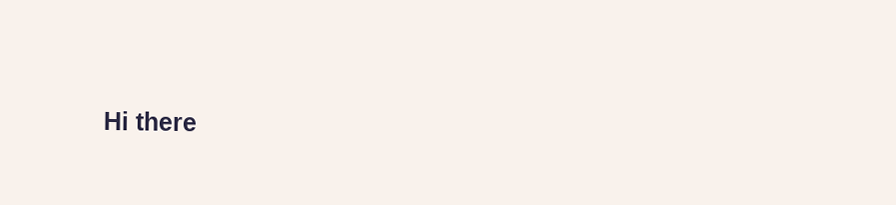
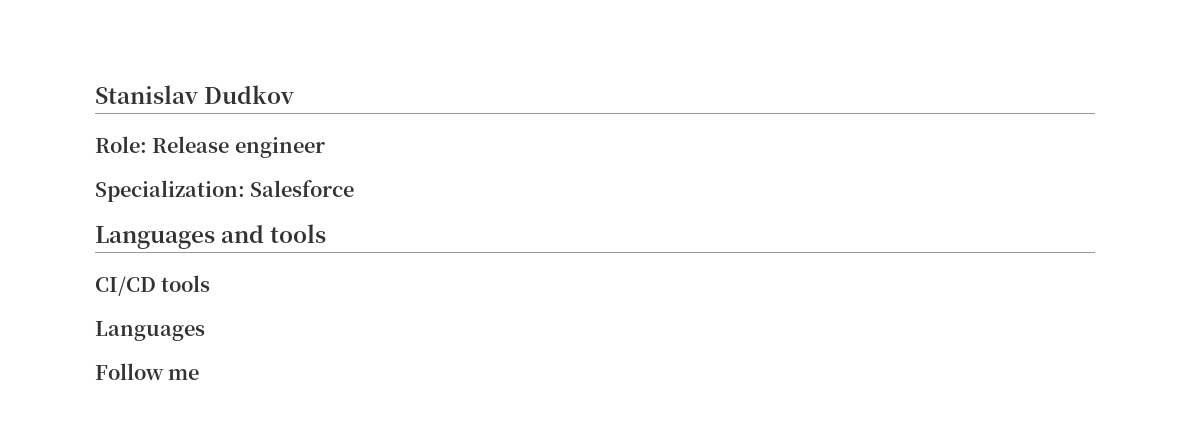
[103,110,197,132] Hi there -> [95,85,295,104] [95,136,325,158] [95,180,355,202] [95,224,327,249] [95,275,211,296] [95,321,205,341] [95,363,200,380] Stanislav Dudkov // Role: Release engineer // Specialization: Salesforce // Languages and tools // CI/CD tools // Languages // Follow me

